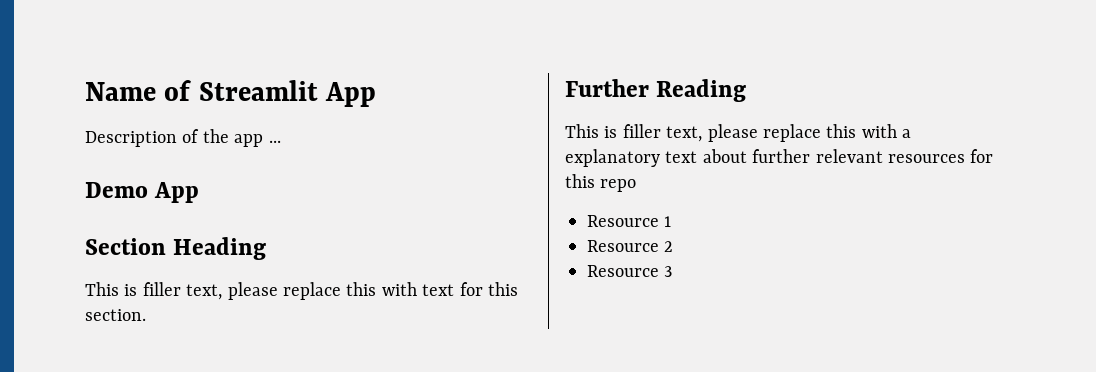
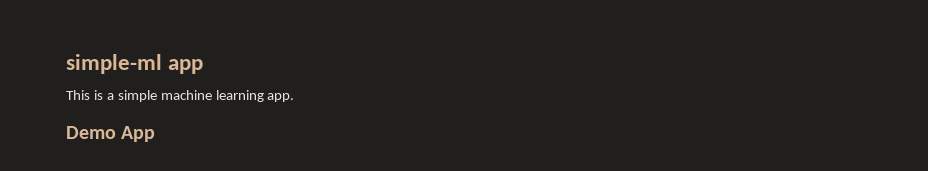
[85,80,377,107] [85,129,281,147] [85,182,200,203] [85,237,267,260] [85,282,518,300] [85,309,146,321] [565,79,747,102] [565,124,912,142] [565,149,994,167] [565,174,637,192] [587,215,672,227] [587,240,674,252] [587,265,673,277] Name of Streamlit App // Description of the app ... // Demo App // Section Heading // This is filler text, please replace this with text for this section. // Further Reading // This is filler text, please replace this with a explanatory text about further relevant resources for this repo // Resource 1 // Resource 2 // Resource 3 -> [66,54,204,74] [66,90,295,102] [66,126,156,142] simple-ml app // This is a simple machine learning app. // Demo App

